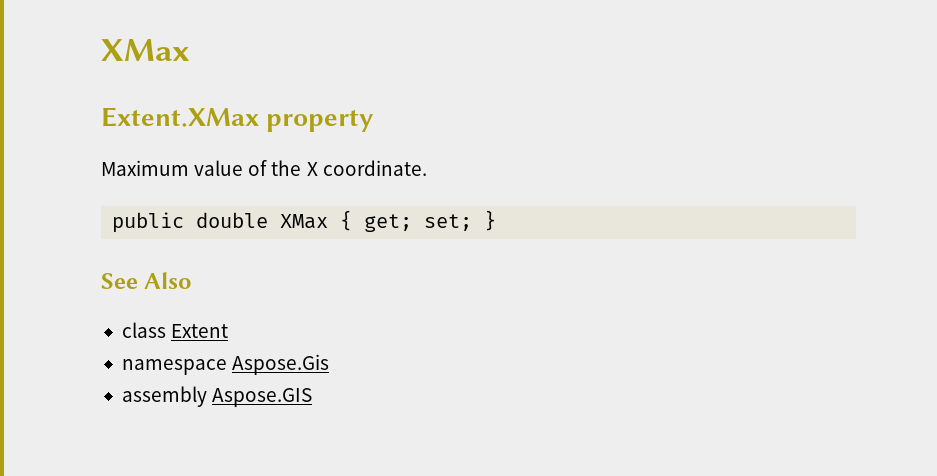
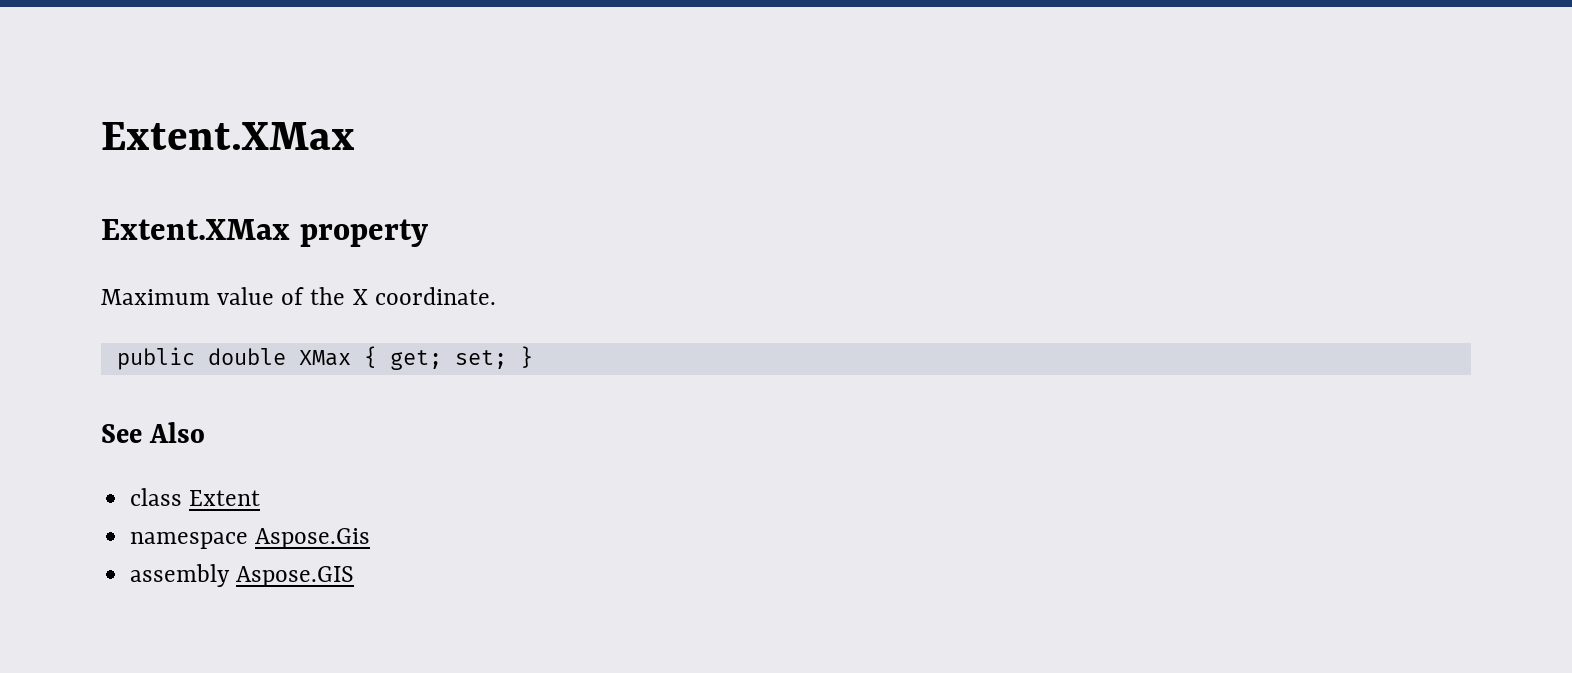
[101,39,190,61] XMax -> [101,122,355,150] Extent.XMax

